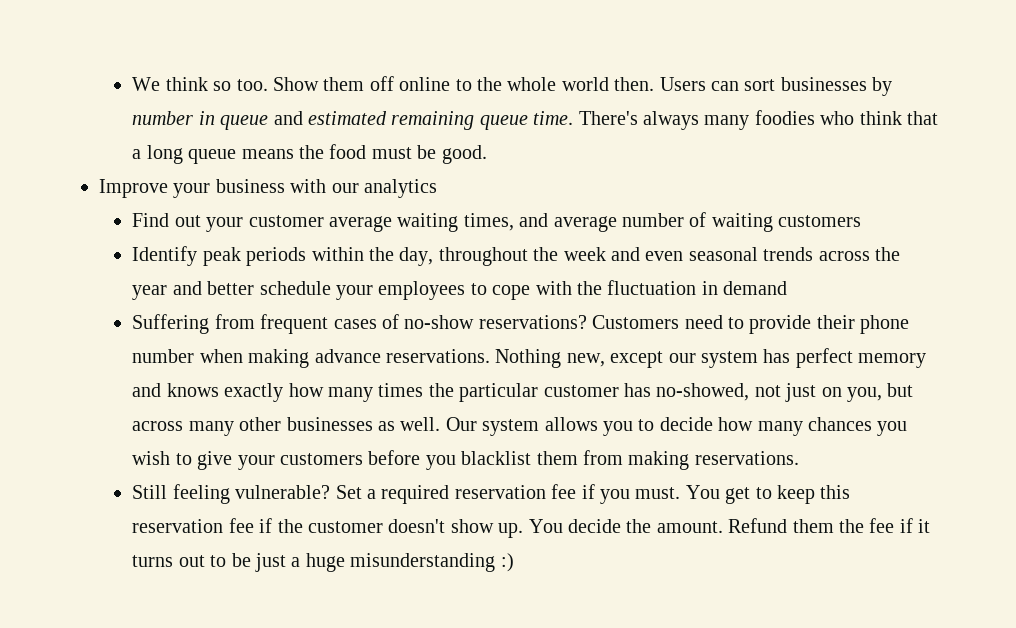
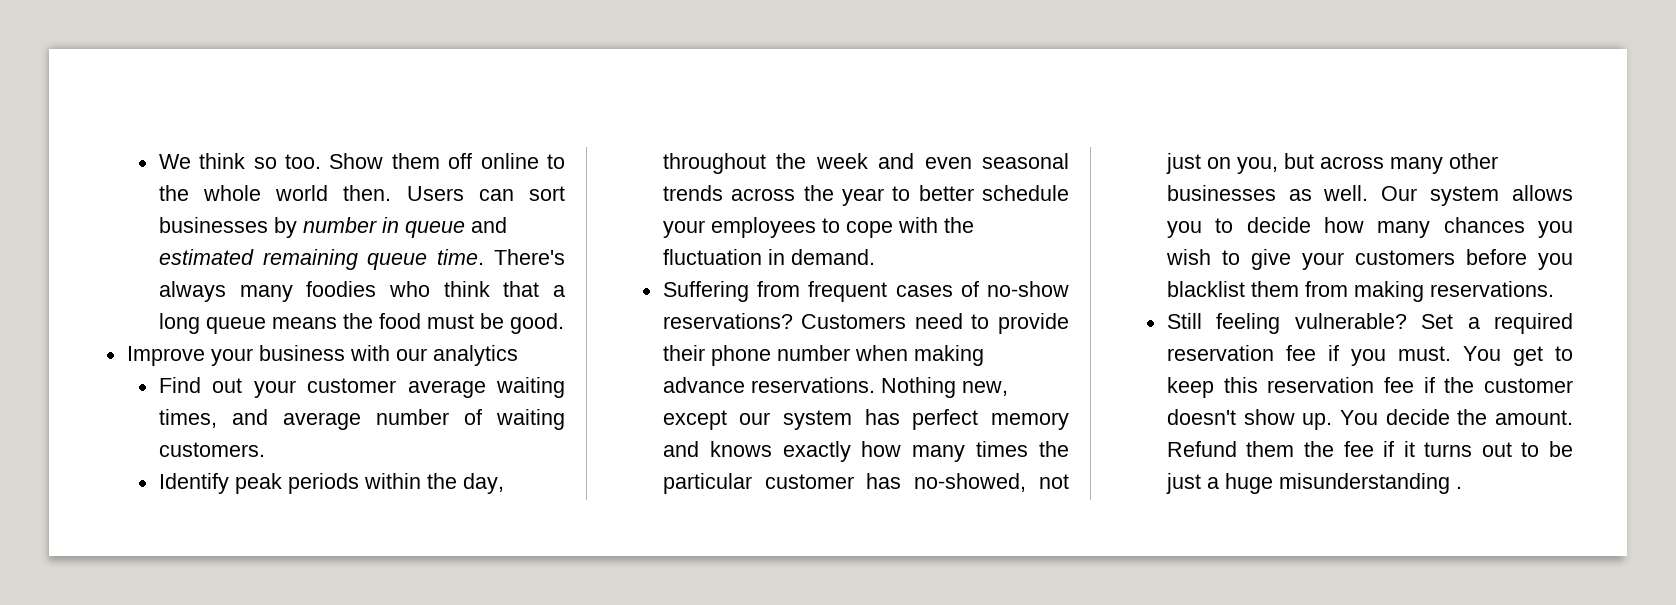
[778,215,862,227] customers -> [158,442,265,457] customers.
[172,281,202,295] and -> [892,186,911,201] to
[723,281,788,295] demand -> [790,249,875,265] demand.
[500,553,514,572] :) -> [1455,486,1462,489] .

